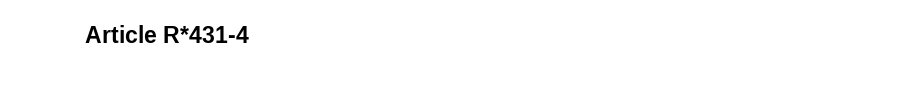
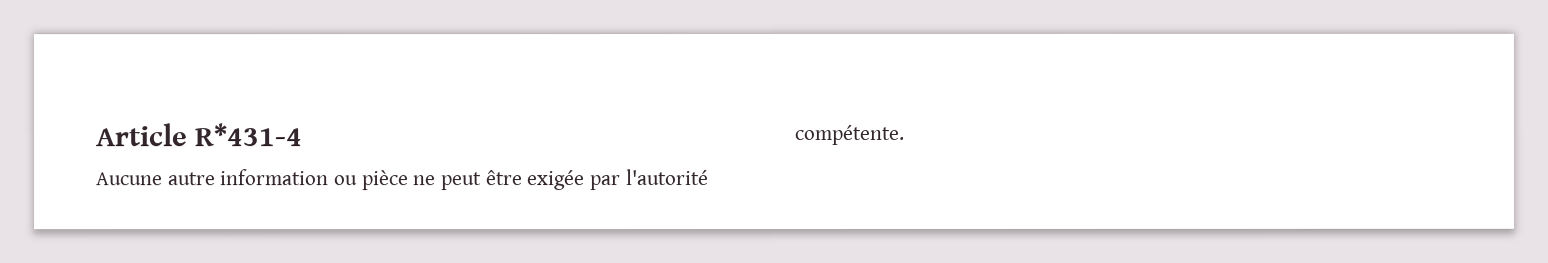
(250, 34) none -> [96,169,709,191] [794,124,905,145] // Aucune autre information ou pièce ne peut être exigée par l'autorité compétente.

